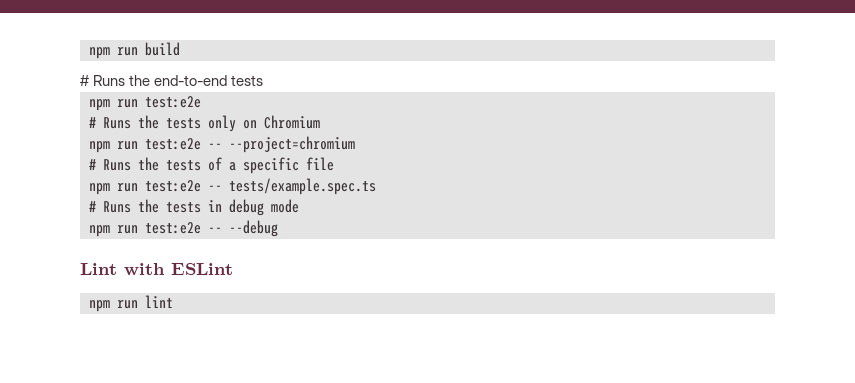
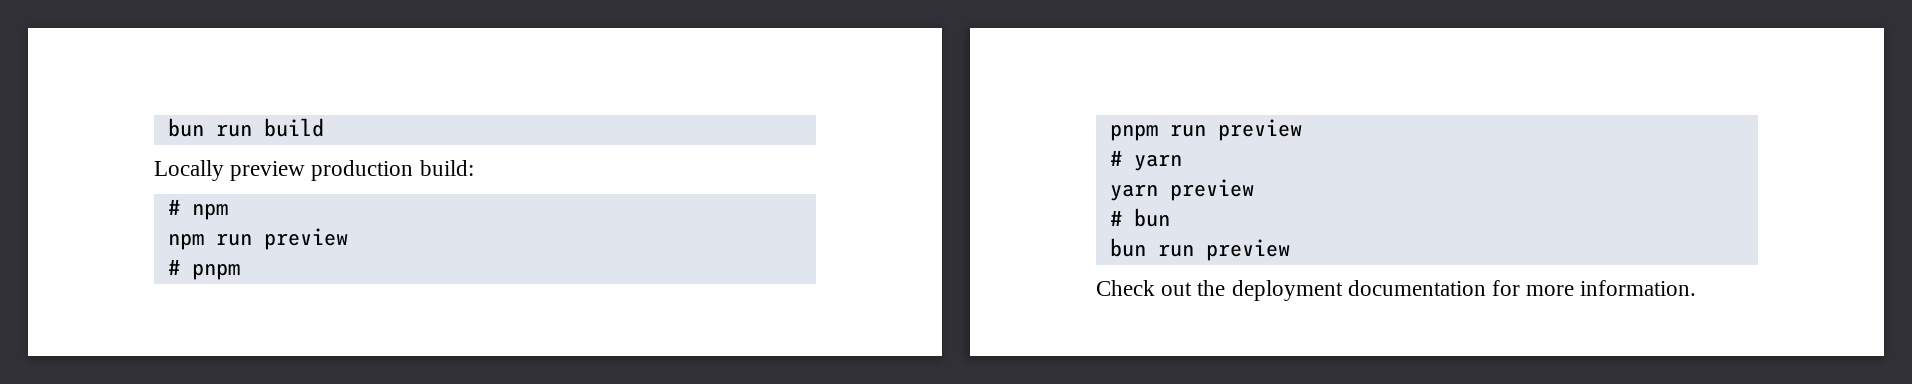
[89,47,110,59] npm -> [167,118,204,137] bun
[80,75,264,86] [89,96,201,111] [89,115,320,132] [89,136,355,153] [89,157,334,174] [89,178,376,195] [89,199,299,216] [89,220,278,237] [80,263,233,275] [89,295,173,312] # Runs the end-to-end tests // npm run test:e2e // # Runs the tests only on Chromium // npm run test:e2e -- --project=chromium // # Runs the tests of a specific file // npm run test:e2e -- tests/example.spec.ts // # Runs the tests in debug mode // npm run test:e2e -- --debug // Lint with ESLint // npm run lint -> [154,160,474,181] [167,199,228,220] [167,228,348,250] [167,259,240,280] [1109,119,1302,141] [1109,150,1182,171] [1109,179,1254,201] [1109,208,1170,227] [1109,238,1290,261] [1096,280,1697,301] Locally preview production build: // # npm // npm run preview // # pnpm // pnpm run preview // # yarn // yarn preview // # bun // bun run preview // Check out the deployment documentation for more information.

